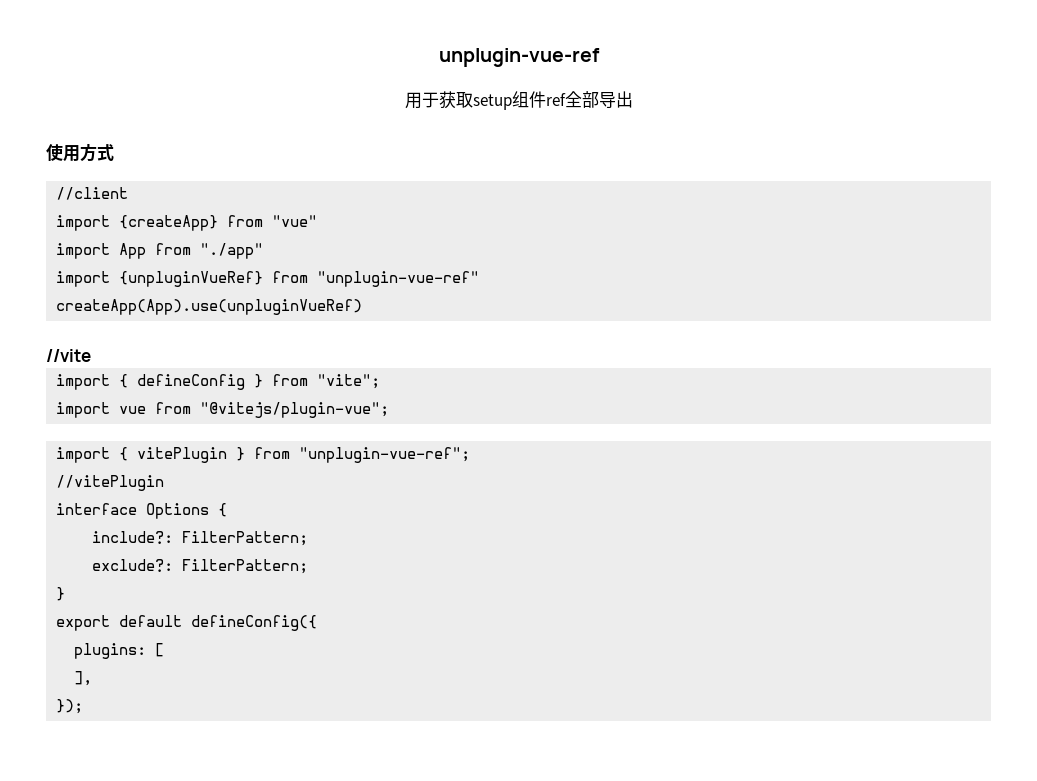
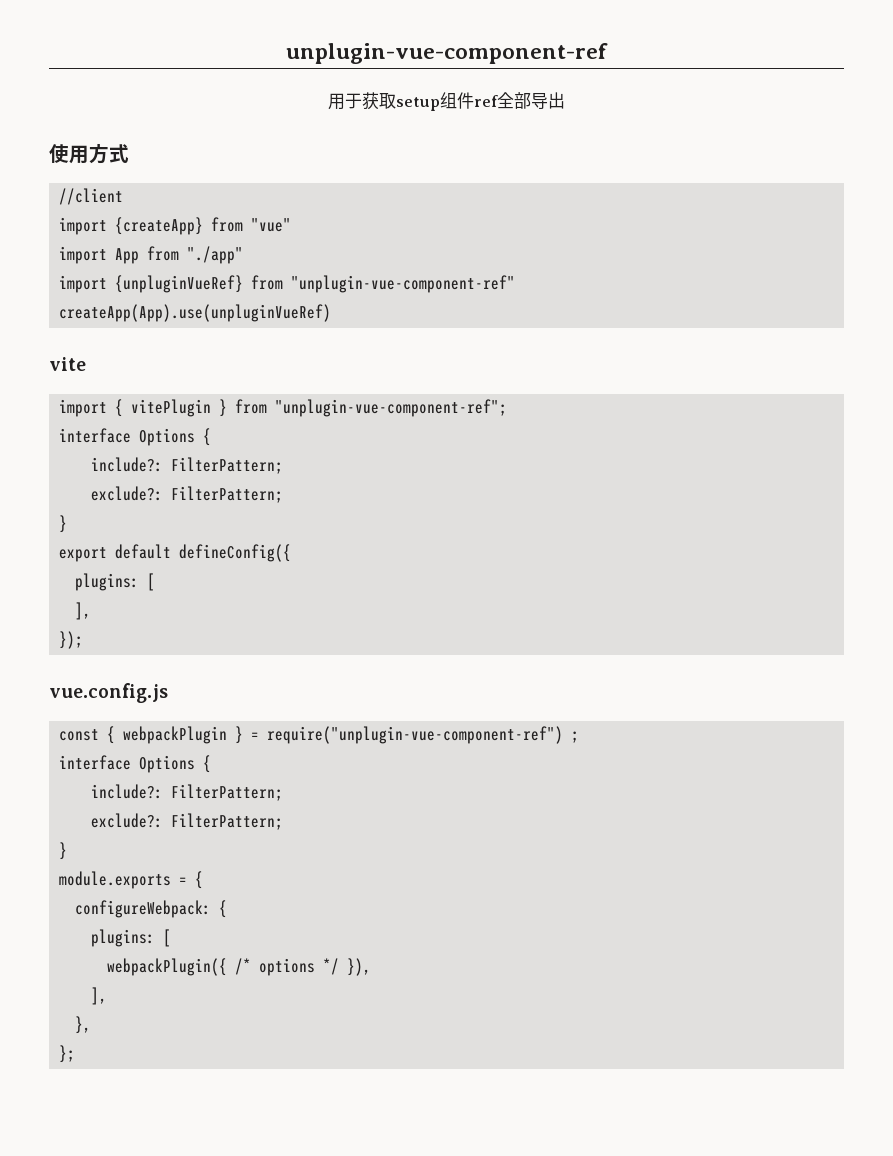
[438,48,600,67] unplugin-vue-ref -> [286,43,608,64] unplugin-vue-component-ref
[317,271,480,287] "unplugin-vue-ref" -> [291,275,516,293] "unplugin-vue-component-ref"
[46,349,91,362] [56,374,381,390] [56,402,390,418] //vite // import { defineConfig } from "vite"; // import vue from "@vitejs/plugin-vue"; -> [49,357,86,371] vite
[299,447,471,463] [56,475,165,491] "unplugin-vue-ref"; // //vitePlugin -> [275,399,508,417] "unplugin-vue-component-ref";
(84, 706) none -> [49,683,168,703] [59,726,580,744] [59,755,212,773] [91,784,284,801] [91,813,284,830] [59,842,68,860] [59,871,204,889] [75,900,228,918] [91,929,172,947] [107,958,372,976] [91,987,108,1005] [75,1016,92,1034] [59,1045,76,1063] // vue.config.js // const { webpackPlugin } = require("unplugin-vue-component-ref") ; // interface Options { // include?: FilterPattern; // exclude?: FilterPattern; // } // module.exports = { // configureWebpack: { // plugins: [ // webpackPlugin({ /* options */ }), // ], // }, // };

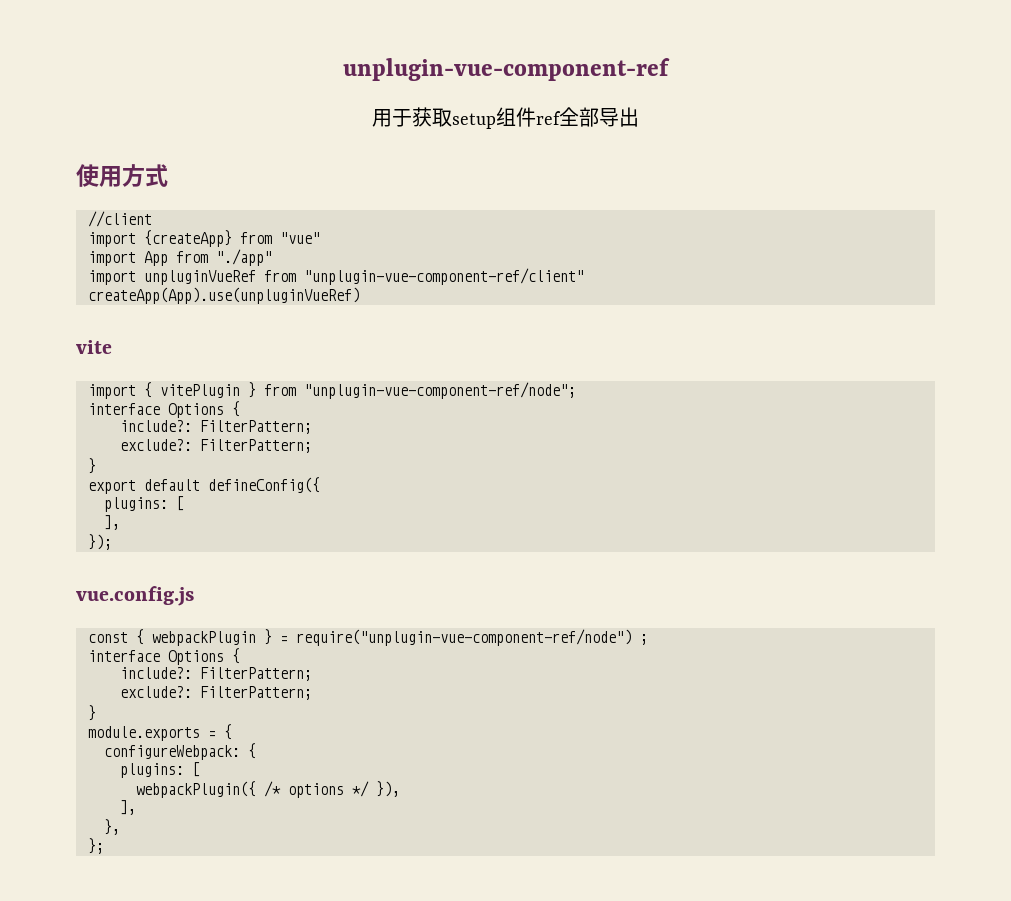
[115,275,516,293] {unpluginVueRef} from "unplugin-vue-component-ref" -> [144,268,584,285] unpluginVueRef from "unplugin-vue-component-ref/client"
[275,399,508,417] "unplugin-vue-component-ref"; -> [304,382,576,399] "unplugin-vue-component-ref/node";
[267,726,564,744] require("unplugin-vue-component-ref") -> [296,629,632,646] require("unplugin-vue-component-ref/node")

